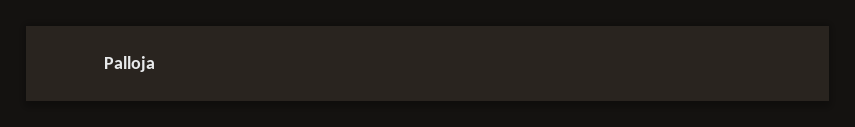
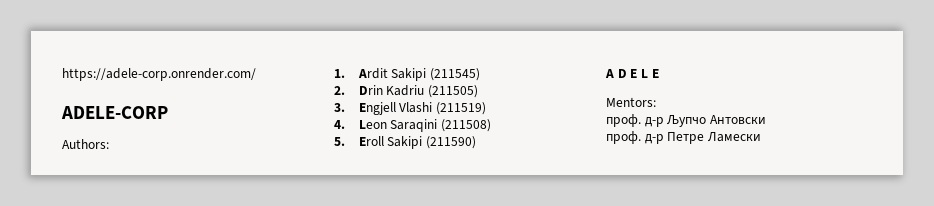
[104,56,155,72] Palloja -> [62,68,256,81] [61,106,168,119] [62,139,109,149] [334,68,481,81] [334,85,479,98] [334,102,487,115] [334,119,492,132] [334,136,477,149] [605,69,659,78] [606,97,656,107] [606,114,766,127] [606,131,761,144] https://adele-corp.onrender.com/ // ADELE-CORP // Authors: // 1. Ardit Sakipi (211545) // 2. Drin Kadriu (211505) // 3. Engjell Vlashi (211519) // 4. Leon Saraqini (211508) // 5. Eroll Sakipi (211590) // A D E L E // Mentors: // проф. д-р Љупчо Антовски // проф. д-р Петре Ламески

